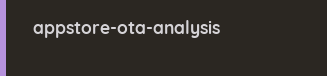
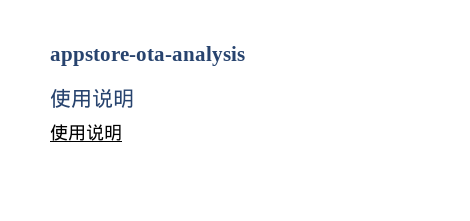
(220, 29) none -> [50,88,134,108] [50,124,122,141] // 使用说明 // 使用说明

